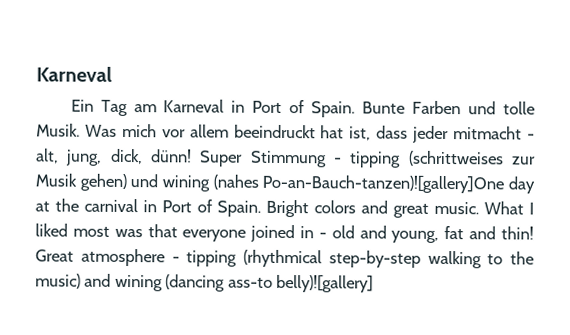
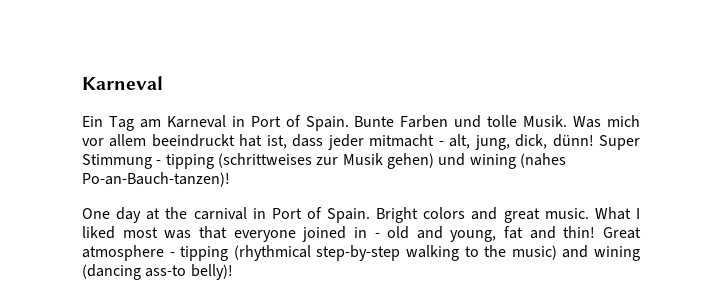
[262,174,505,194] Po-an-Bauch-tanzen)![gallery]One -> [82,172,230,187] [82,208,110,219] Po-an-Bauch-tanzen)! // One
[276,274,375,293] belly)![gallery] -> [190,264,233,280] belly)!

